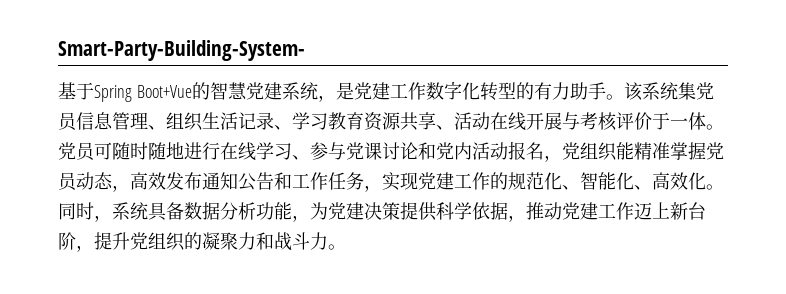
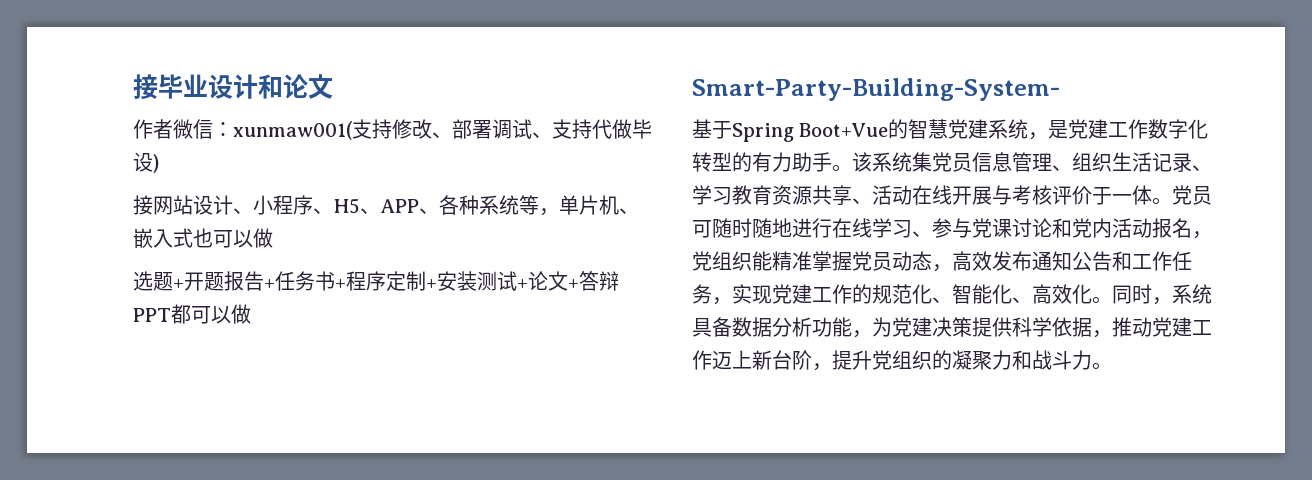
(58, 50) none -> [133,74,333,99] [133,119,652,140] [133,152,159,173] [133,195,639,216] [133,228,273,248] [133,271,619,291] [133,304,251,324] 接毕业设计和论文 // 作者微信：xunmaw001(支持修改、部署调试、支持代做毕设) // 接网站设计、小程序、H5、APP、各种系统等，单片机、嵌入式也可以做 // 选题+开题报告+任务书+程序定制+安装测试+论文+答辩PPT都可以做 //

